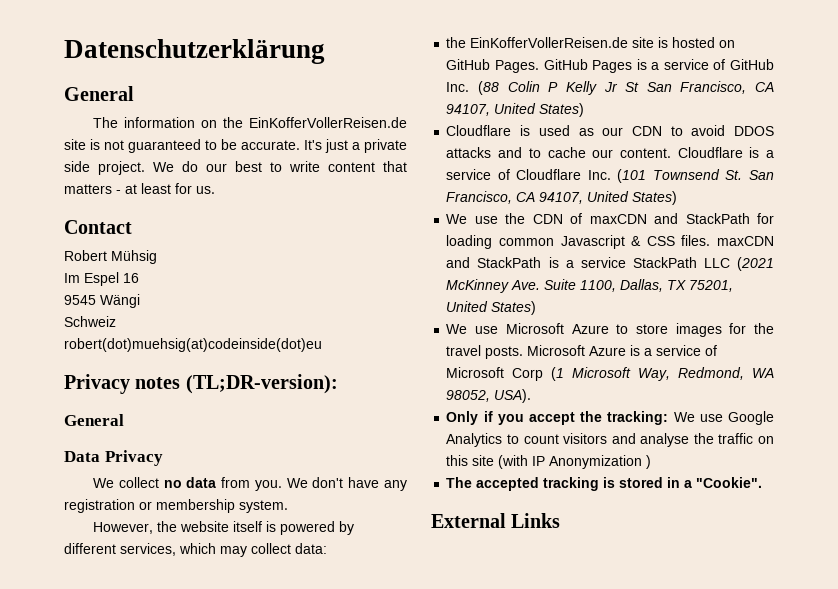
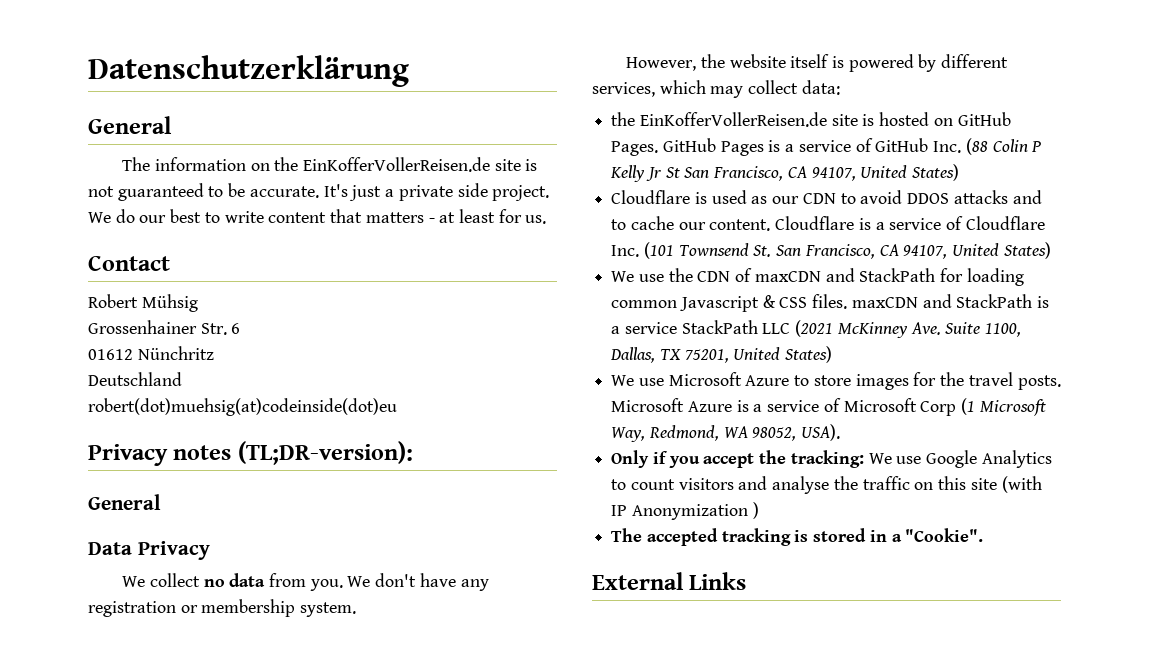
[64,272,139,286] [64,294,140,308] [64,316,116,327] Im Espel 16 // 9545 Wängi // Schweiz -> [88,320,241,335] [88,346,214,360] [88,372,182,386] Grossenhainer Str. 6 // 01612 Nünchritz // Deutschland

